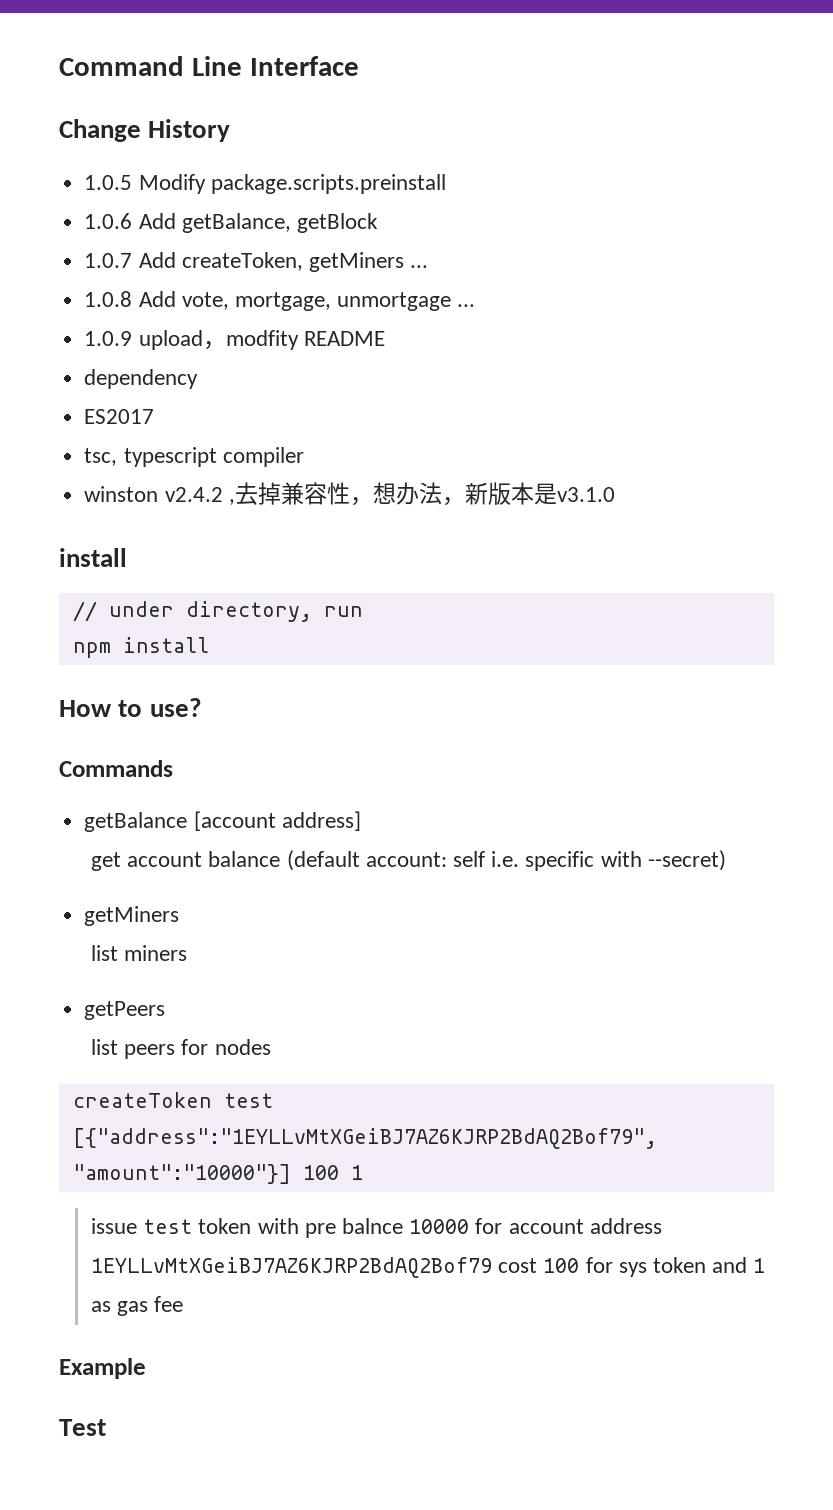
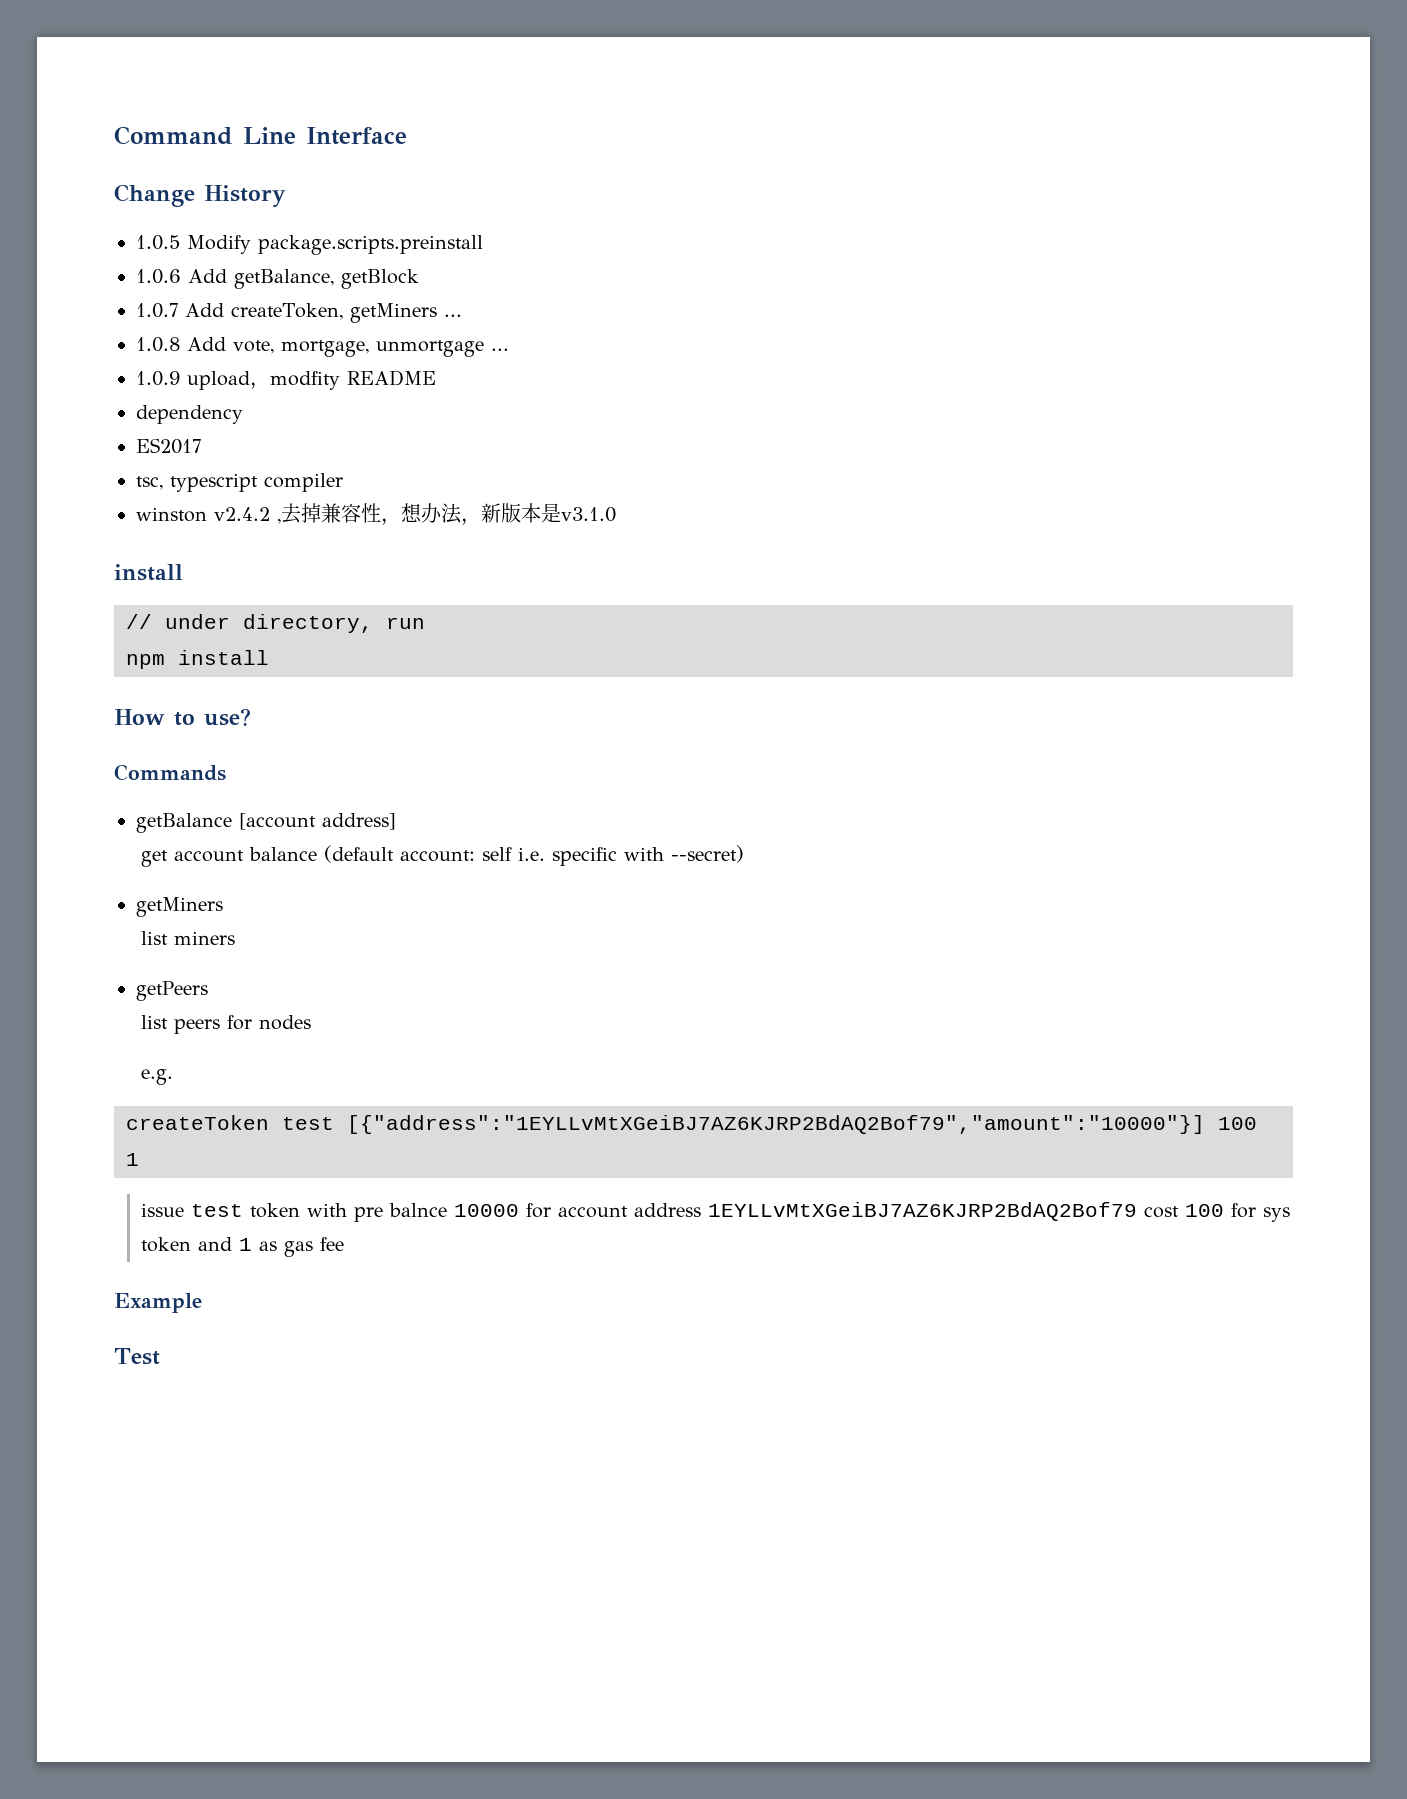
(271, 1047) none -> [140,1069,173,1085] // e.g.

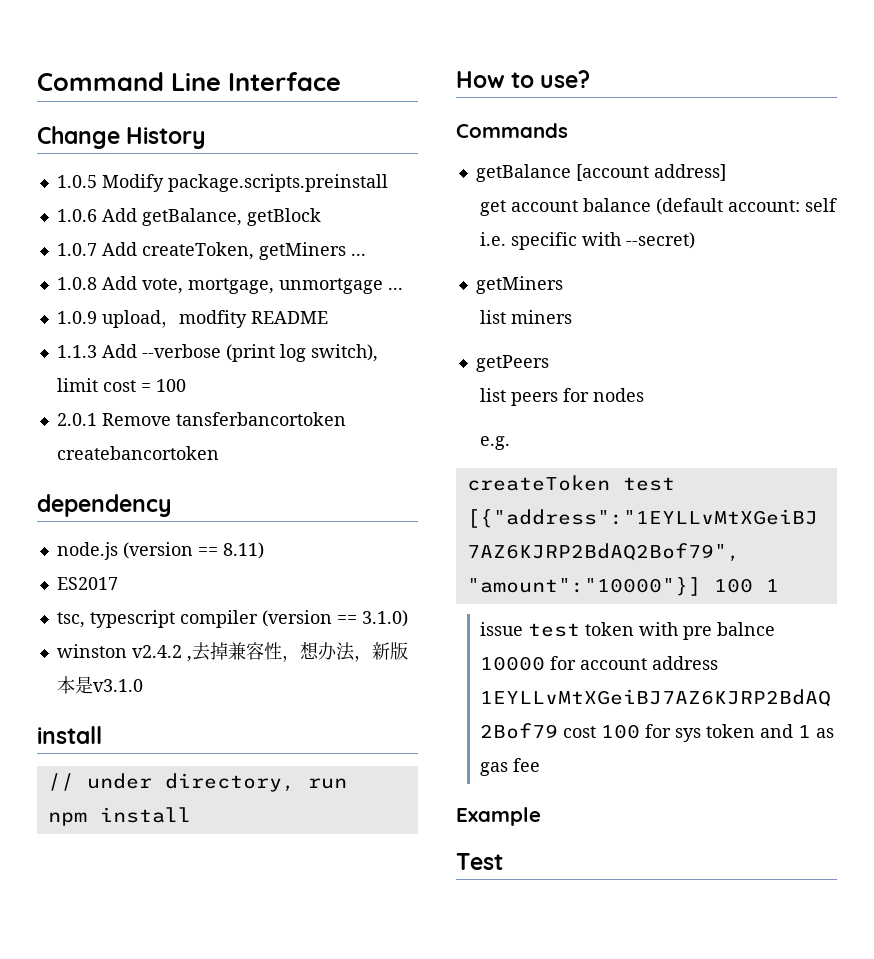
[136,405,243,424] dependency -> [56,344,378,362] [56,378,186,392] [56,412,346,426] [56,446,219,460] [37,494,172,517] [56,542,264,560] 1.1.3 Add --verbose (print log switch), limit cost = 100 // 2.0.1 Remove tansferbancortoken createbancortoken // dependency // node.js (version == 8.11)
(343, 482) none -> [261,610,408,627] (version == 3.1.0)

